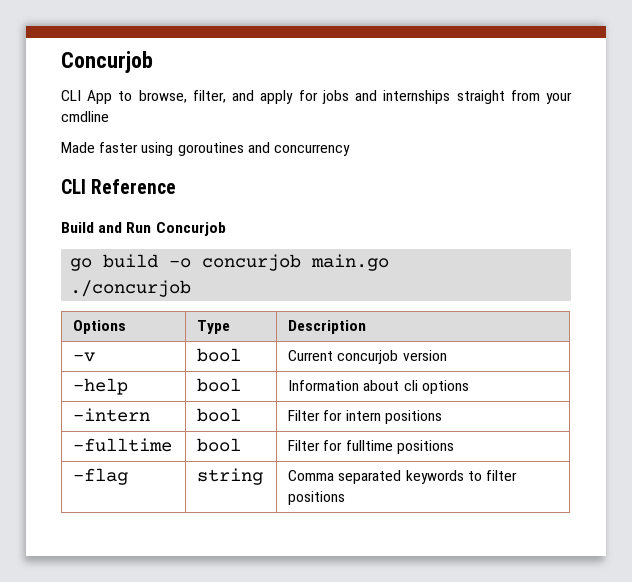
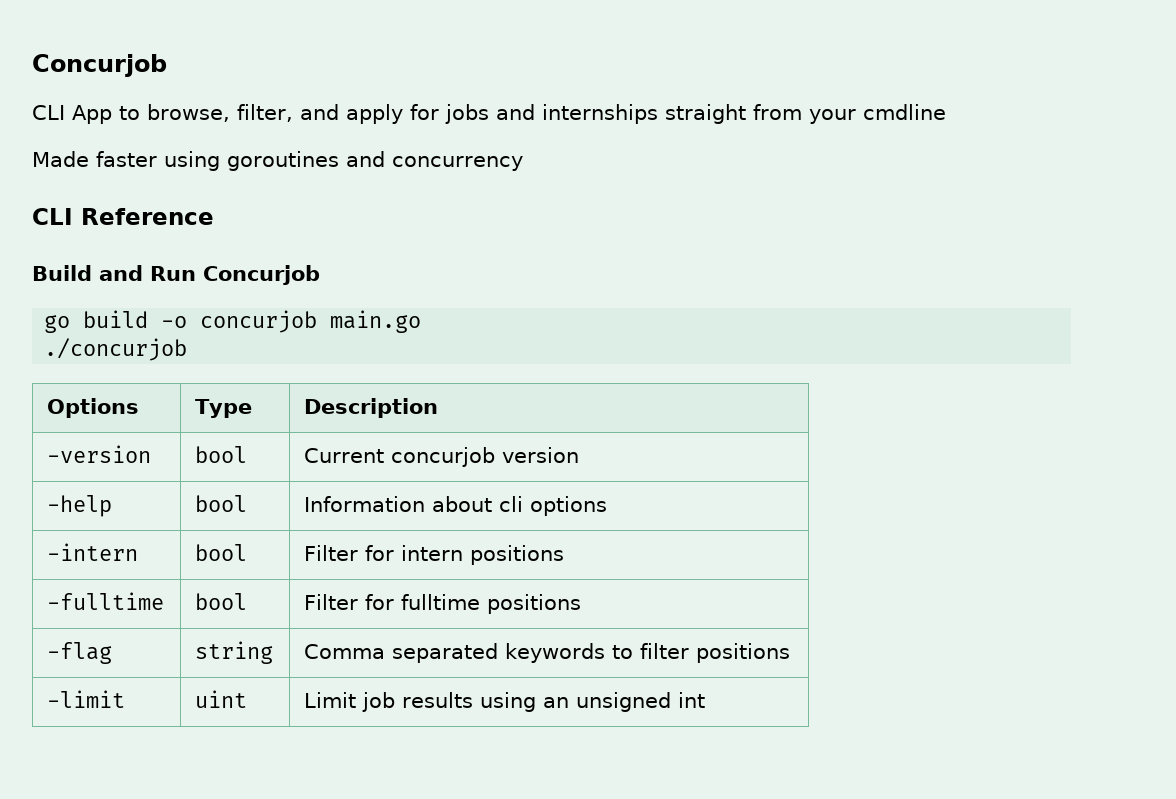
[73,352,96,362] -v -> [47,445,152,463] -version
(346, 498) none -> [47,690,126,708] [195,690,248,708] [304,692,706,712] // -limit | uint | Limit job results using an unsigned int

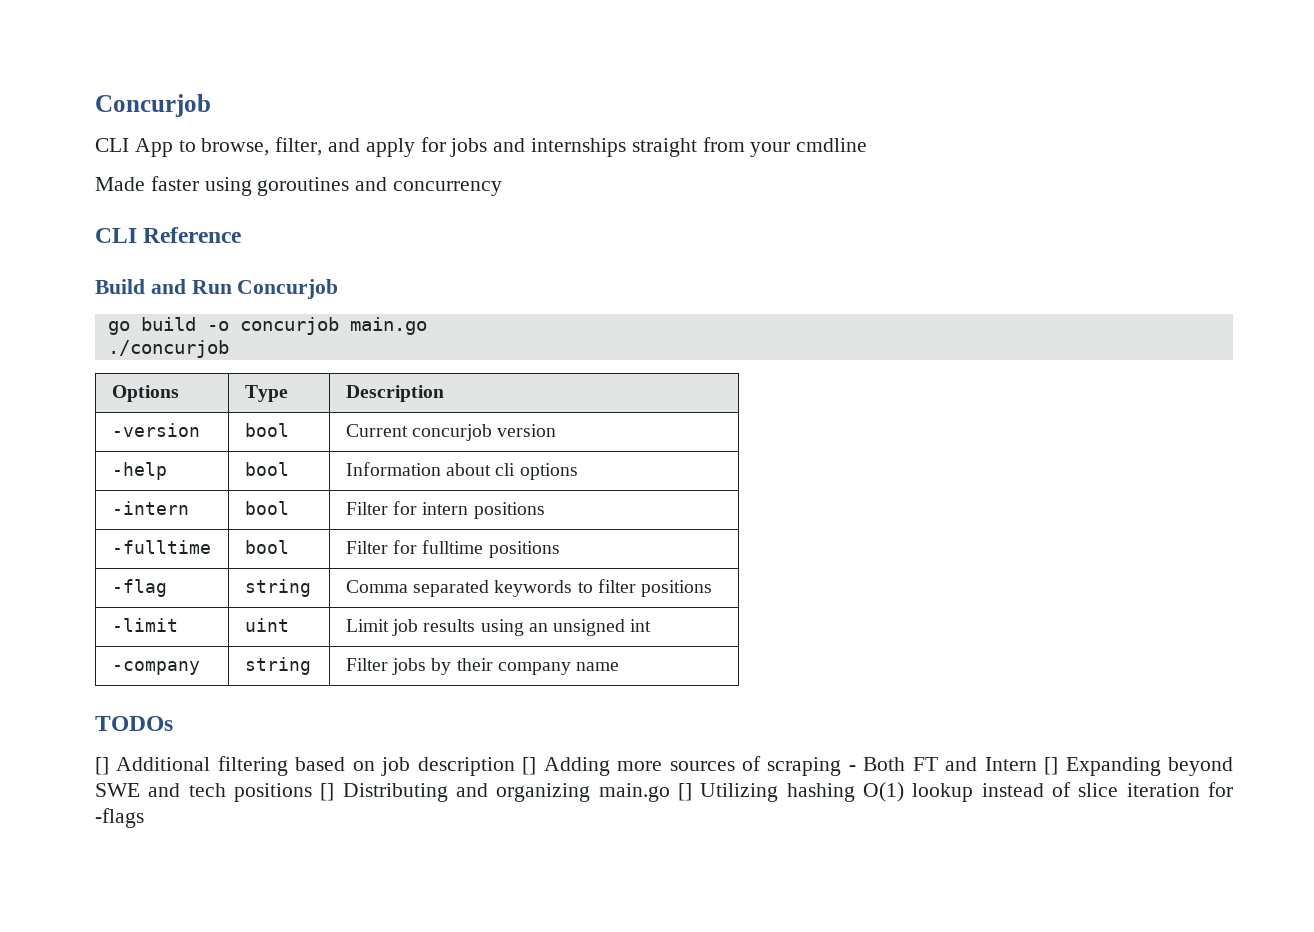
(706, 700) none -> [111,661,200,675] [244,657,311,675] [345,658,620,675] [95,716,173,731] [95,756,1234,776] [95,782,1234,802] [95,808,144,828] // -company | string | Filter jobs by their company name // TODOs // [] Additional filtering based on job description [] Adding more sources of scraping - Both FT and Intern [] Expanding beyond SWE and tech positions [] Distributing and organizing main.go [] Utilizing hashing O(1) lookup instead of slice iteration for -flags

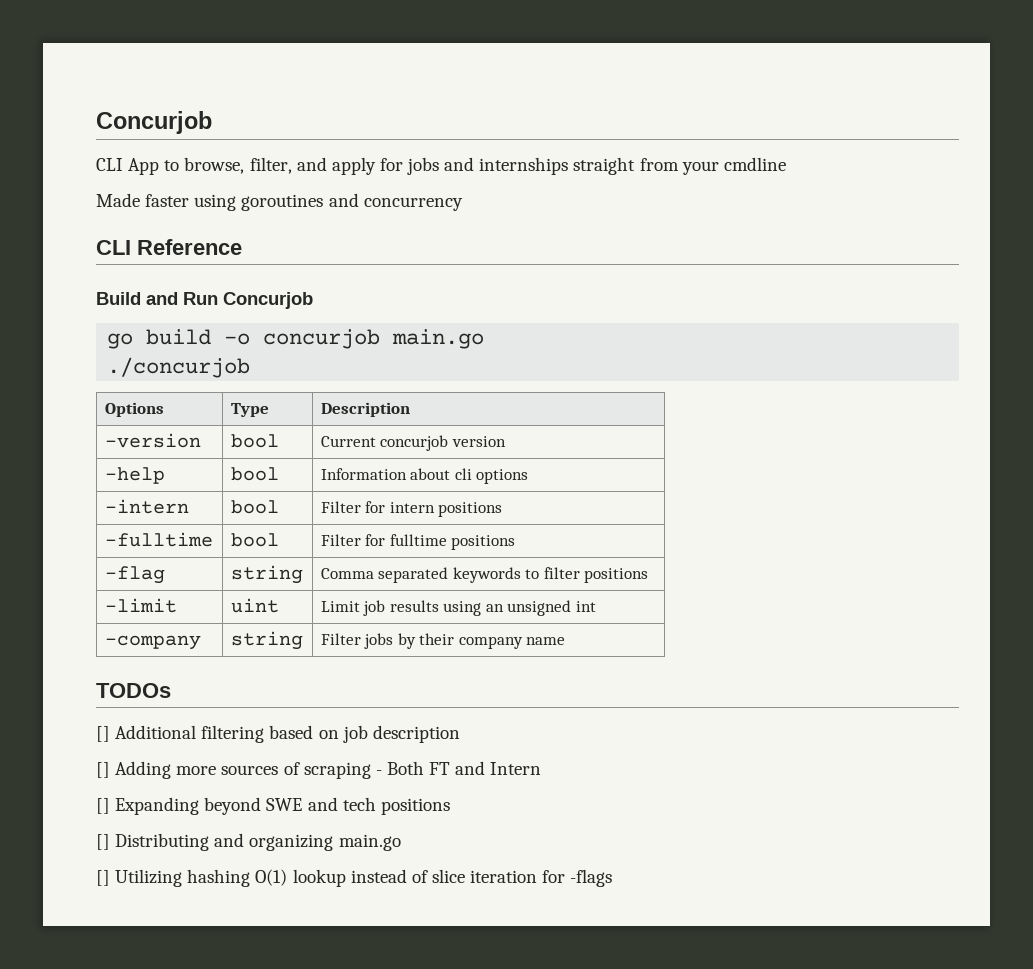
(515, 766) none -> (460, 734) //
(1037, 764) none -> (542, 768) //
(312, 792) none -> (450, 806) //
(670, 792) none -> (401, 842) //

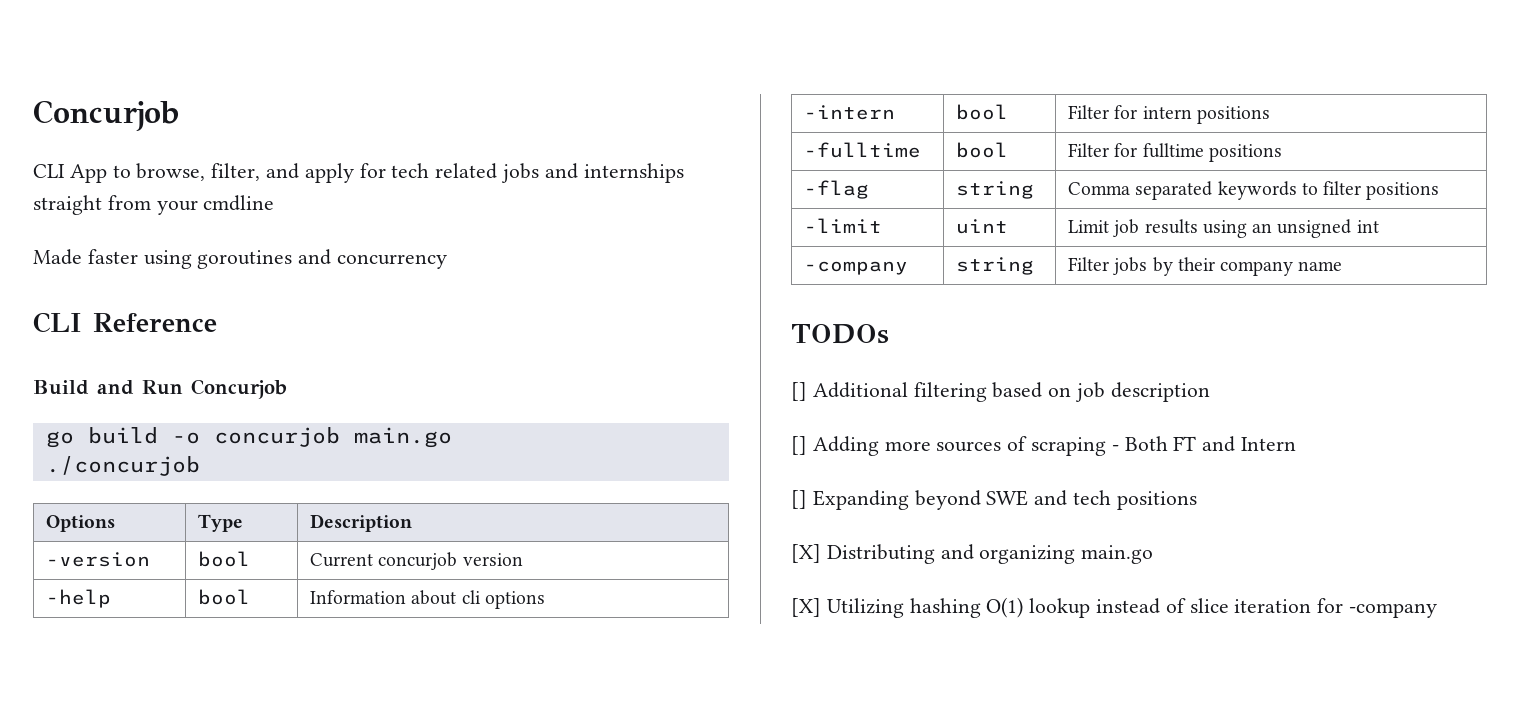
(403, 164) none -> [391,163,498,179] tech related
[96,834,110,850] [] -> [791,544,821,563] [X]
[96,870,110,886] [] -> [791,598,821,617] [X]
[570,869,613,887] -flags -> [1349,603,1438,618] -company

